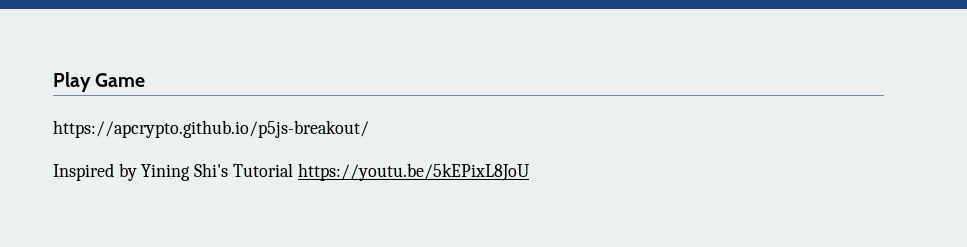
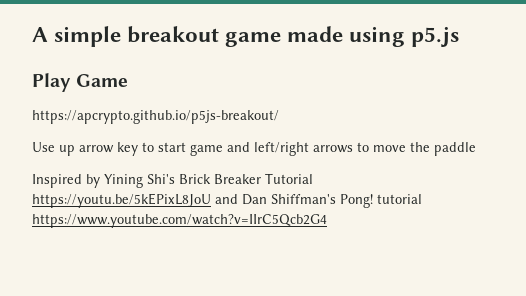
[53,72,146,92] [53,120,369,138] [53,163,530,181] Play Game // https://apcrypto.github.io/p5js-breakout/ // Inspired by Yining Shi's Tutorial https://youtu.be/5kEPixL8JoU -> [32,26,460,47] [32,73,129,92] [32,110,279,124] [32,142,476,156] [32,173,313,188] [32,193,422,208] [32,214,327,228] A simple breakout game made using p5.js // Play Game // https://apcrypto.github.io/p5js-breakout/ // Use up arrow key to start game and left/right arrows to move the paddle // Inspired by Yining Shi's Brick Breaker Tutorial https://youtu.be/5kEPixL8JoU and Dan Shiffman's Pong! tutorial https://www.youtube.com/watch?v=IIrC5Qcb2G4

